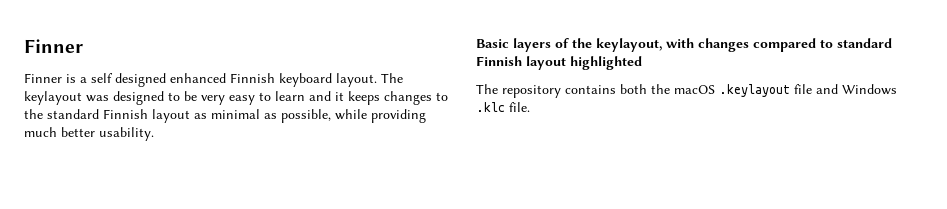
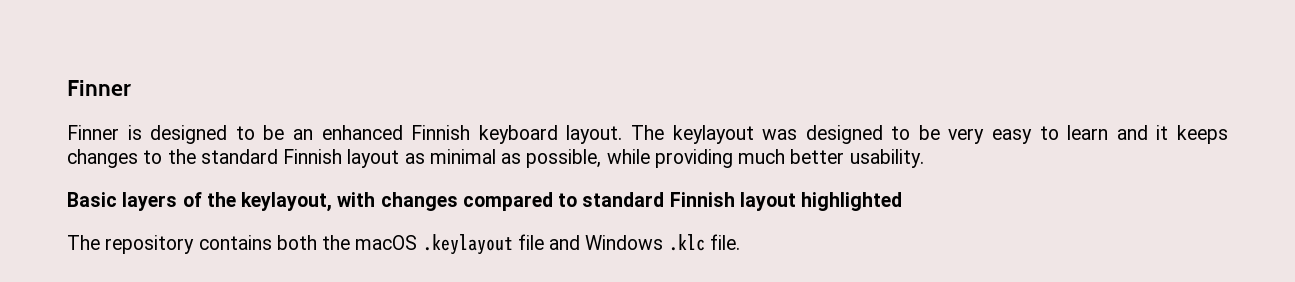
[80,73,166,87] a self designed -> [150,125,313,144] designed to be an

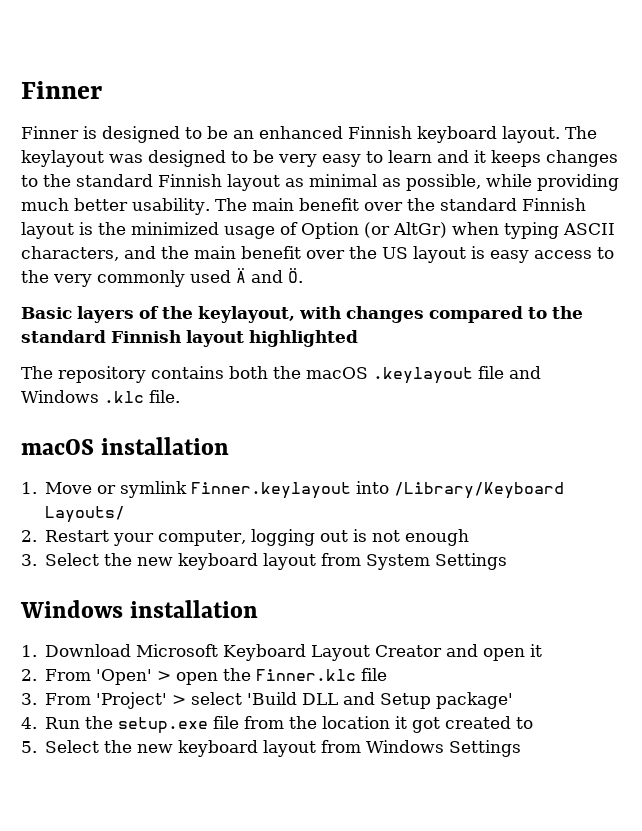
(924, 158) none -> [214,198,586,211] [21,222,615,239] [21,246,614,263] [21,268,303,287] The main benefit over the standard Finnish layout is the minimized usage of Option (or AltGr) when typing ASCII characters, and the main benefit over the US layout is easy access to the very commonly used Ä and Ö.
(578, 200) none -> [552,306,583,319] the
(740, 242) none -> [21,437,230,455] [21,481,565,499] [45,506,126,523] [21,529,470,546] [21,553,508,570] [20,600,259,618] [21,644,543,661] [21,668,388,685] [21,692,514,709] [21,716,534,734] [21,740,522,757] // macOS installation // 1. Move or symlink Finner.keylayout into /Library/Keyboard Layouts/ // 2. Restart your computer, logging out is not enough // 3. Select the new keyboard layout from System Settings // Windows installation // 1. Download Microsoft Keyboard Layout Creator and open it // 2. From 'Open' > open the Finner.klc file // 3. From 'Project' > select 'Build DLL and Setup package' // 4. Run the setup.exe file from the location it got created to // 5. Select the new keyboard layout from Windows Settings

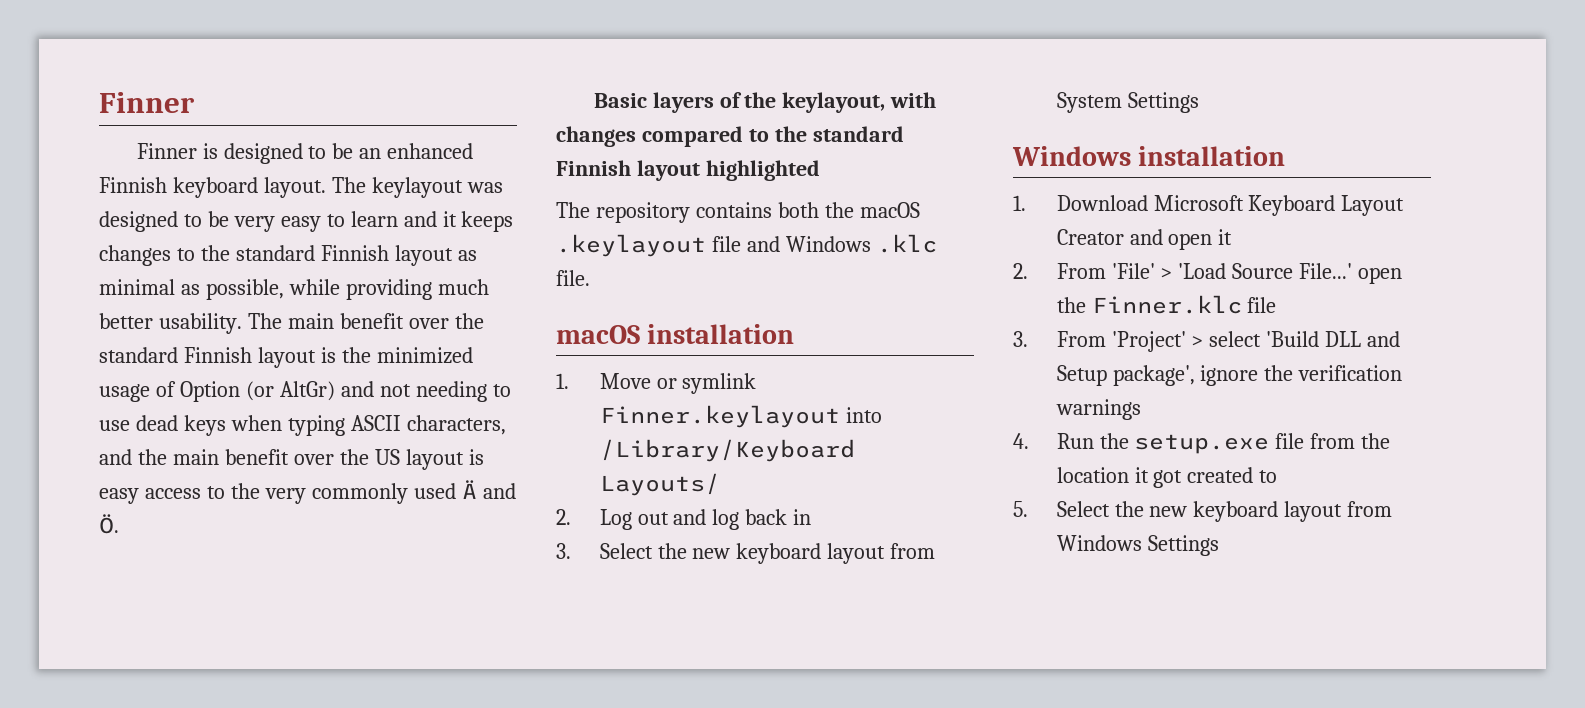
(447, 230) none -> [340,381,511,402] [99,415,226,436] and not needing to use dead keys
[45,529,470,546] Restart your computer, logging out is not enough -> [599,509,812,530] Log out and log back in
[96,669,172,685] 'Open' > -> [1111,263,1353,279] 'File' > 'Load Source File...'
[436,692,514,709] package' -> [1112,365,1403,386] [1055,399,1141,420] package', ignore the verification warnings

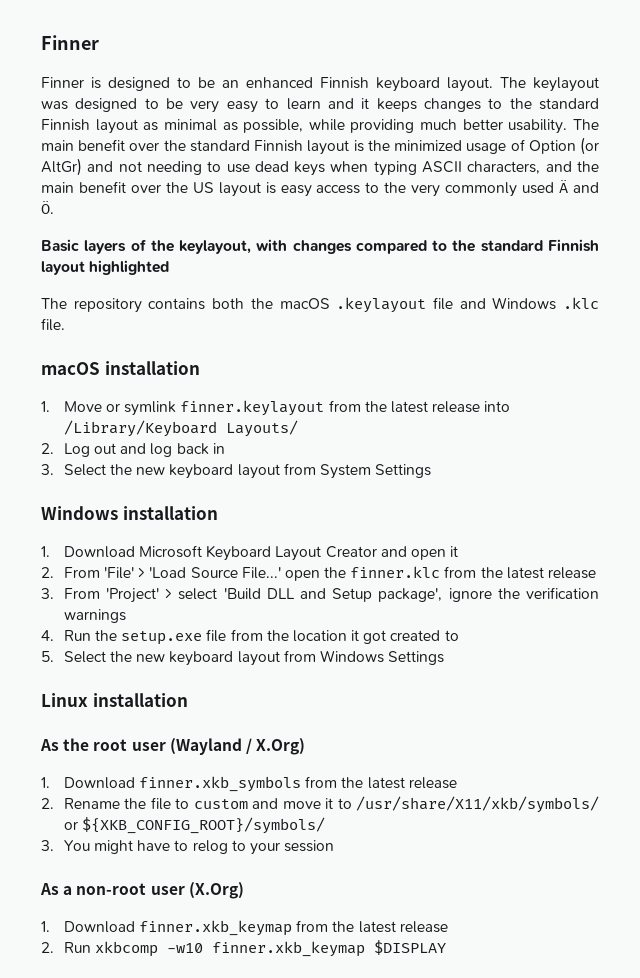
[599,405,840,428] Finner.keylayout -> [180,400,481,416] finner.keylayout from the latest release
[1091,295,1277,314] Finner.klc file -> [350,566,596,579] finner.klc from the latest release
(1219, 545) none -> [41,693,188,707] [40,738,306,755] [41,776,457,792] [41,796,600,813] [63,817,325,834] [41,840,335,855] [40,882,244,899] [41,920,448,936] [41,940,446,957] // Linux installation // As the root user (Wayland / X.Org) // 1. Download finner.xkb_symbols from the latest release // 2. Rename the file to custom and move it to /usr/share/X11/xkb/symbols/ or ${XKB_CONFIG_ROOT}/symbols/ // 3. You might have to relog to your session // As a non-root user (X.Org) // 1. Download finner.xkb_keymap from the latest release // 2. Run xkbcomp -w10 finner.xkb_keymap $DISPLAY

